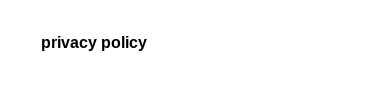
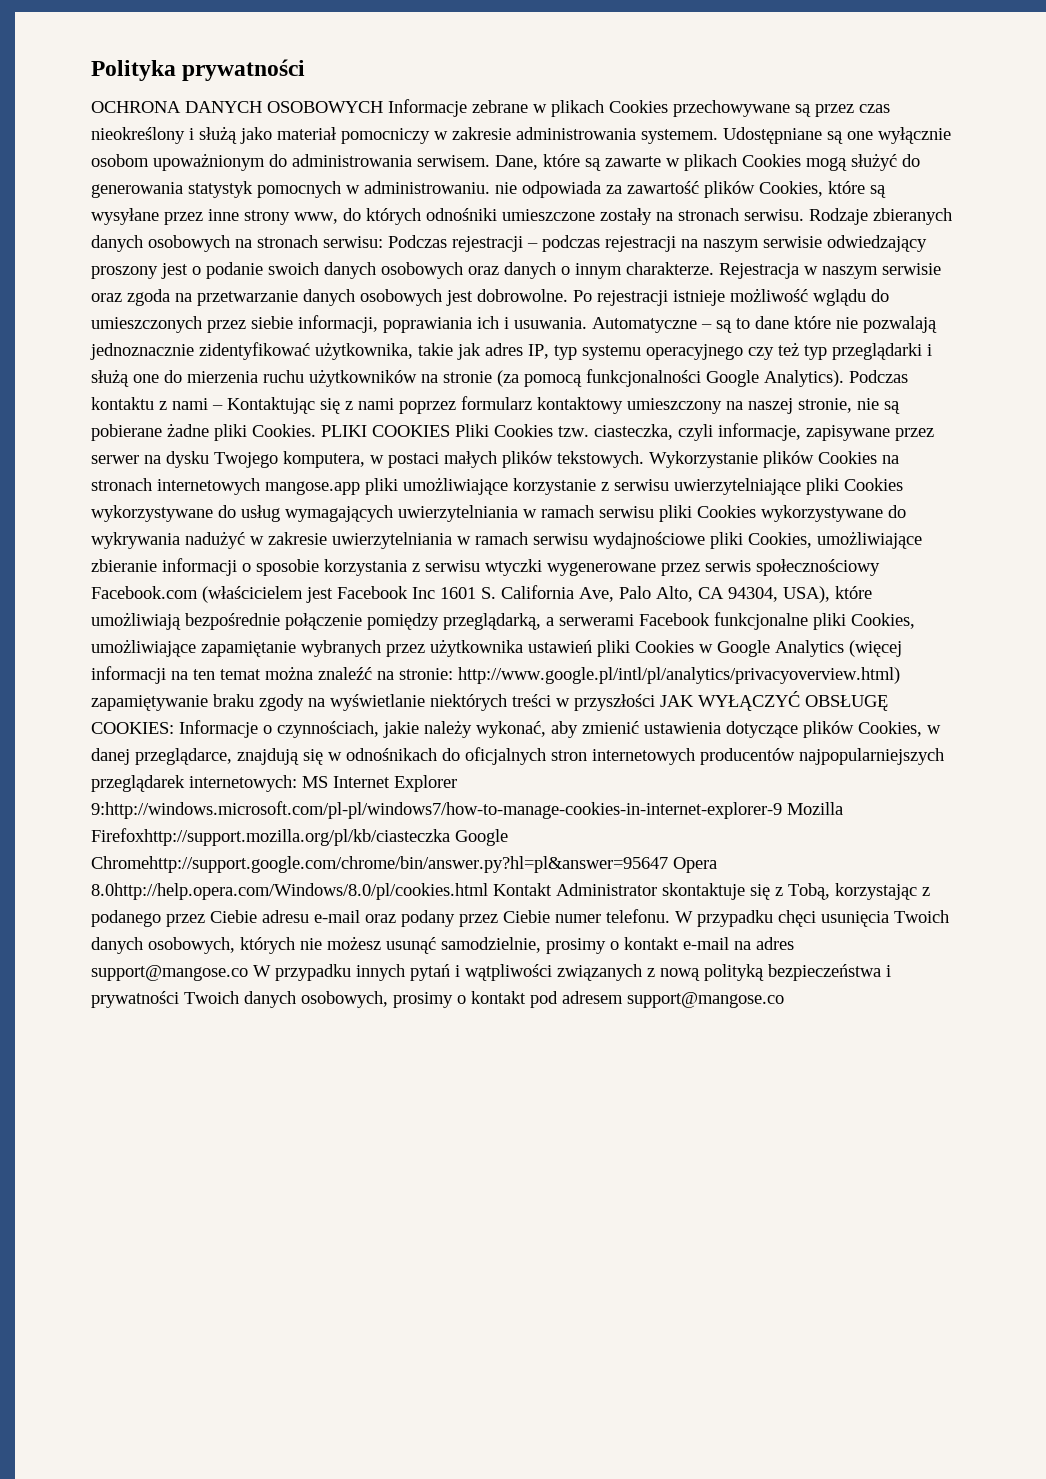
[41,36,148,51] privacy policy -> [91,59,306,81] [91,99,890,117] [91,126,951,144] [91,153,920,171] [91,181,886,198] [91,208,952,225] [91,235,927,252] [91,262,941,279] [91,288,889,306] [91,315,937,333] [90,342,932,360] [91,369,908,387] [91,396,900,414] [91,423,934,441] [91,451,899,468] [91,477,903,495] [91,505,906,522] [91,531,922,549] [91,558,880,576] [91,585,872,603] [91,612,915,630] [91,639,902,657] [91,666,900,684] [91,691,888,711] [91,720,941,738] [91,747,944,765] [91,775,457,792] [91,801,843,819] [91,828,508,846] [91,856,717,873] [91,883,930,900] [91,909,949,927] [91,936,794,954] [91,964,891,981] [91,991,784,1008] Polityka prywatności // OCHRONA DANYCH OSOBOWYCH Informacje zebrane w plikach Cookies przechowywane są przez czas nieokreślony i służą jako materiał pomocniczy w zakresie administrowania systemem. Udostępniane są one wyłącznie osobom upoważnionym do administrowania serwisem. Dane, które są zawarte w plikach Cookies mogą służyć do generowania statystyk pomocnych w administrowaniu. nie odpowiada za zawartość plików Cookies, które są wysyłane przez inne strony www, do których odnośniki umieszczone zostały na stronach serwisu. Rodzaje zbieranych danych osobowych na stronach serwisu: Podczas rejestracji – podczas rejestracji na naszym serwisie odwiedzający proszony jest o podanie swoich danych osobowych oraz danych o innym charakterze. Rejestracja w naszym serwisie oraz zgoda na przetwarzanie danych osobowych jest dobrowolne. Po rejestracji istnieje możliwość wglądu do umieszczonych przez siebie informacji, poprawiania ich i usuwania. Automatyczne – są to dane które nie pozwalają jednoznacznie zidentyfikować użytkownika, takie jak adres IP, typ systemu operacyjnego czy też typ przeglądarki i służą one do mierzenia ruchu użytkowników na stronie (za pomocą funkcjonalności Google Analytics). Podczas kontaktu z nami – Kontaktując się z nami poprzez formularz kontaktowy umieszczony na naszej stronie, nie są pobierane żadne pliki Cookies. PLIKI COOKIES Pliki Cookies tzw. ciasteczka, czyli informacje, zapisywane przez serwer na dysku Twojego komputera, w postaci małych plików tekstowych. Wykorzystanie plików Cookies na stronach internetowych mangose.app pliki umożliwiające korzystanie z serwisu uwierzytelniające pliki Cookies wykorzystywane do usług wymagających uwierzytelniania w ramach serwisu pliki Cookies wykorzystywane do wykrywania nadużyć w zakresie uwierzytelniania w ramach serwisu wydajnościowe pliki Cookies, umożliwiające zbieranie informacji o sposobie korzystania z serwisu wtyczki wygenerowane przez serwis społecznościowy Facebook.com (właścicielem jest Facebook Inc 1601 S. California Ave, Palo Alto, CA 94304, USA), które umożliwiają bezpośrednie połączenie pomiędzy przeglądarką, a serwerami Facebook funkcjonalne pliki Cookies, umożliwiające zapamiętanie wybranych przez użytkownika ustawień pliki Cookies w Google Analytics (więcej informacji na ten temat można znaleźć na stronie: http://www.google.pl/intl/pl/analytics/privacyoverview.html) zapamiętywanie braku zgody na wyświetlanie niektórych treści w przyszłości JAK WYŁĄCZYĆ OBSŁUGĘ COOKIES: Informacje o czynnościach, jakie należy wykonać, aby zmienić ustawienia dotyczące plików Cookies, w danej przeglądarce, znajdują się w odnośnikach do oficjalnych stron internetowych producentów najpopularniejszych przeglądarek internetowych: MS Internet Explorer 9:http://windows.microsoft.com/pl-pl/windows7/how-to-manage-cookies-in-internet-explorer-9 Mozilla Firefoxhttp://support.mozilla.org/pl/kb/ciasteczka Google Chromehttp://support.google.com/chrome/bin/answer.py?hl=pl&answer=95647 Opera 8.0http://help.opera.com/Windows/8.0/pl/cookies.html Kontakt Administrator skontaktuje się z Tobą, korzystając z podanego przez Ciebie adresu e-mail oraz podany przez Ciebie numer telefonu. W przypadku chęci usunięcia Twoich danych osobowych, których nie możesz usunąć samodzielnie, prosimy o kontakt e-mail na adres support@mangose.co W przypadku innych pytań i wątpliwości związanych z nową polityką bezpieczeństwa i prywatności Twoich danych osobowych, prosimy o kontakt pod adresem support@mangose.co

